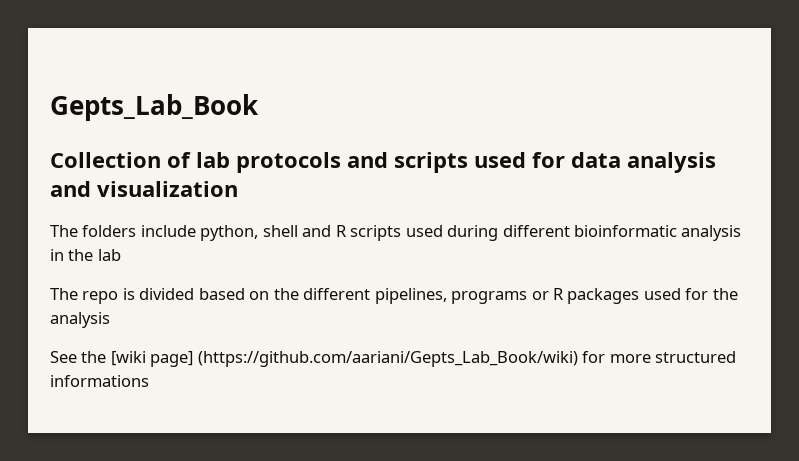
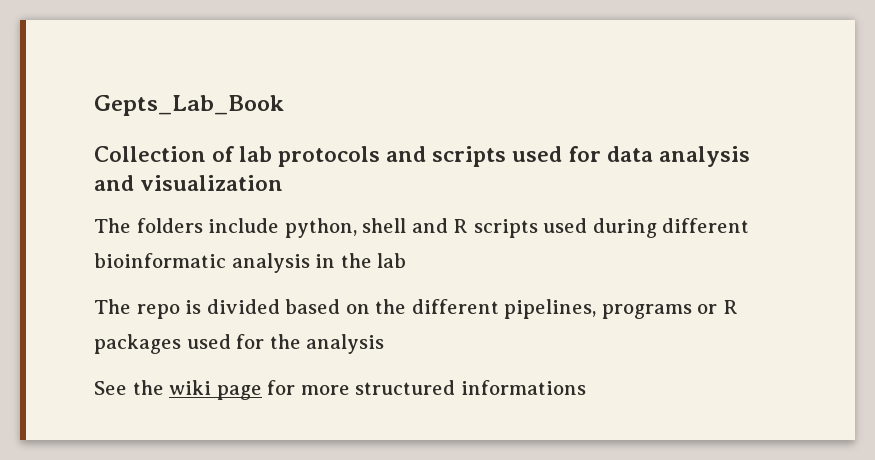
[110,351,578,367] [wiki page] (https://github.com/aariani/Gepts_Lab_Book/wiki) -> [169,380,262,400] wiki page

